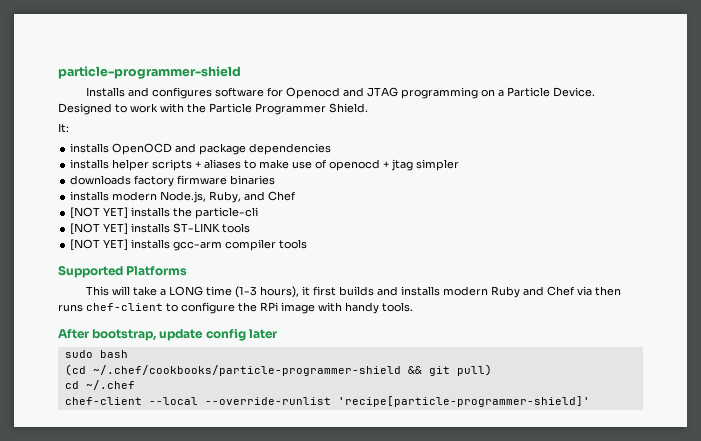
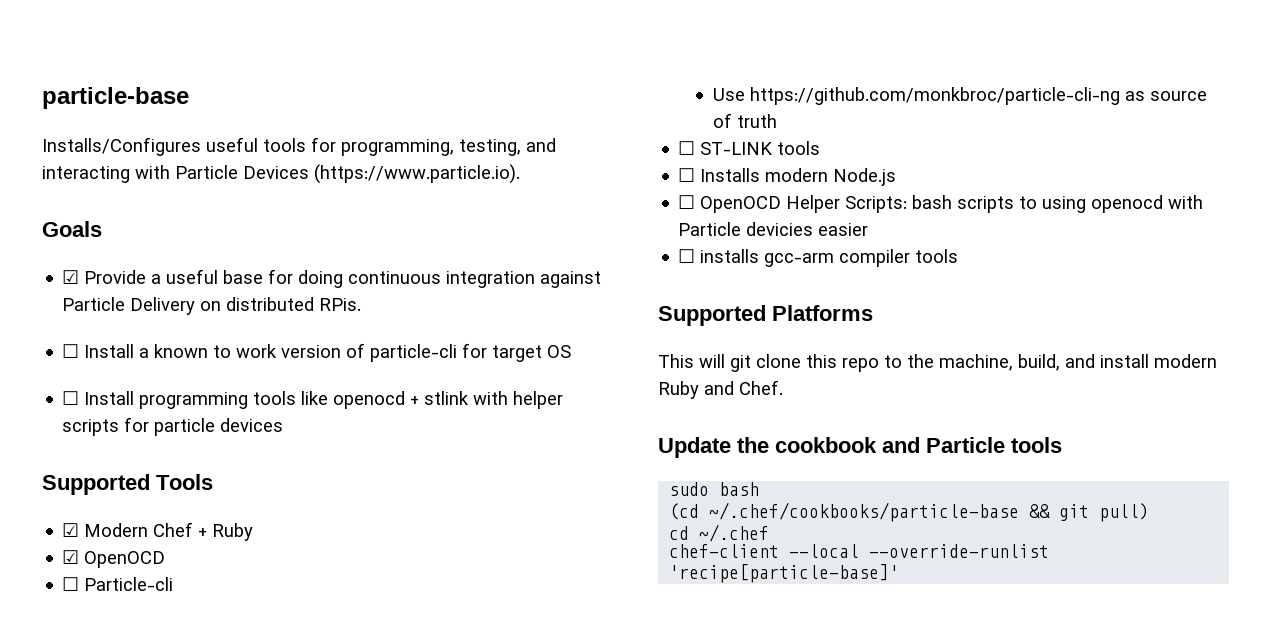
[58,66,241,79] [86,87,596,99] [58,103,368,115] [58,123,69,133] [70,143,332,155] [70,159,460,171] [70,175,276,187] [70,191,297,203] [70,207,259,219] [70,223,251,235] [70,239,129,251] particle-programmer-shield // Installs and configures software for Openocd and JTAG programming on a Particle Device. Designed to work with the Particle Programmer Shield. // It: // installs OpenOCD and package dependencies // installs helper scripts + aliases to make use of openocd + jtag simpler // downloads factory firmware binaries // installs modern Node.js, Ruby, and Chef // [NOT YET] installs the particle-cli // [NOT YET] installs ST-LINK tools // [NOT YET] -> [42,87,189,109] [42,137,556,156] [42,164,520,184] [42,221,102,237] [62,269,602,288] [62,297,362,315] [62,343,572,362] [62,391,564,409] [62,417,284,436] [42,474,213,495] [62,522,254,541] [62,550,166,568] [62,577,174,591] [712,87,1207,105] [712,113,777,128] [678,141,821,155] [678,168,897,186] [678,195,1204,213] [678,222,869,236] [678,249,696,263] particle-base // Installs/Configures useful tools for programming, testing, and interacting with Particle Devices (https://www.particle.io). // Goals // ☑ Provide a useful base for doing continuous integration against Particle Delivery on distributed RPis. // ☐ Install a known to work version of particle-cli for target OS // ☐ Install programming tools like openocd + stlink with helper scripts for particle devices // Supported Tools // ☑ Modern Chef + Ruby // ☑ OpenOCD // ☐ Particle-cli // Use https://github.com/monkbroc/particle-cli-ng as source of truth // ☐ ST-LINK tools // ☐ Installs modern Node.js // ☐ OpenOCD Helper Scripts: bash scripts to using openocd with Particle devicies easier // ☐
[133,286,622,298] [58,302,413,314] [58,328,277,341] take a LONG time (1-3 hours), it first builds and installs modern Ruby and Chef via then runs chef-client to configure the RPi image with handy tools. // After bootstrap, update config later -> [730,354,1217,372] [658,380,783,399] [658,437,1062,458] git clone this repo to the machine, build, and install modern Ruby and Chef. // Update the cookbook and Particle tools
[92,365,401,376] ~/.chef/cookbooks/particle-programmer-shield -> [709,502,1020,522] ~/.chef/cookbooks/particle-base
[337,396,590,407] 'recipe[particle-programmer-shield]' -> [669,564,900,583] 'recipe[particle-base]'

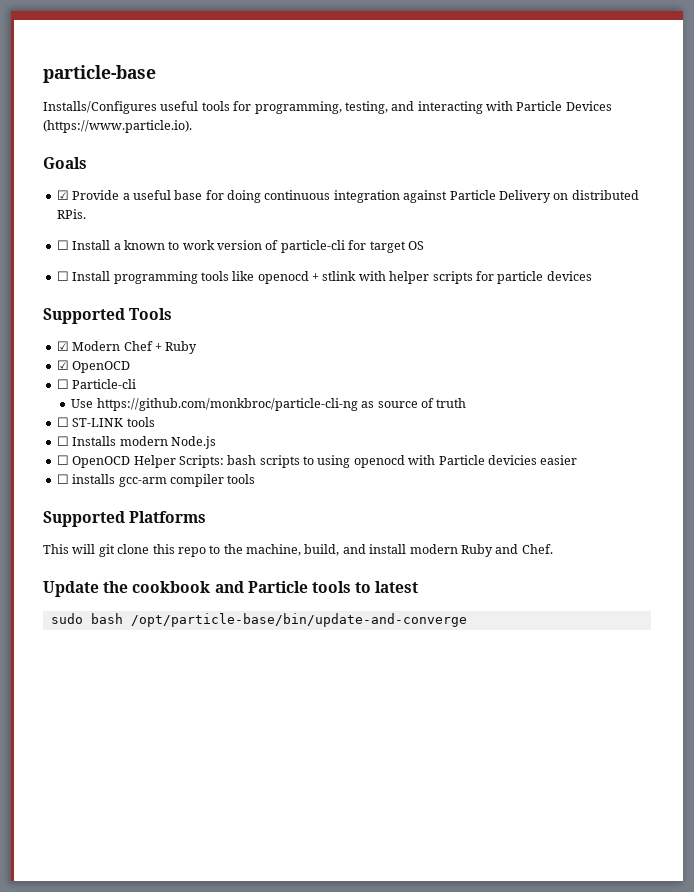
(1062, 445) none -> [355,581,419,593] to latest
[669,502,1150,522] [669,524,770,542] [669,544,1050,558] [669,564,900,583] // (cd ~/.chef/cookbooks/particle-base && git pull) // cd ~/.chef // chef-client --local --override-runlist 'recipe[particle-base]' -> [130,613,467,627] /opt/particle-base/bin/update-and-converge

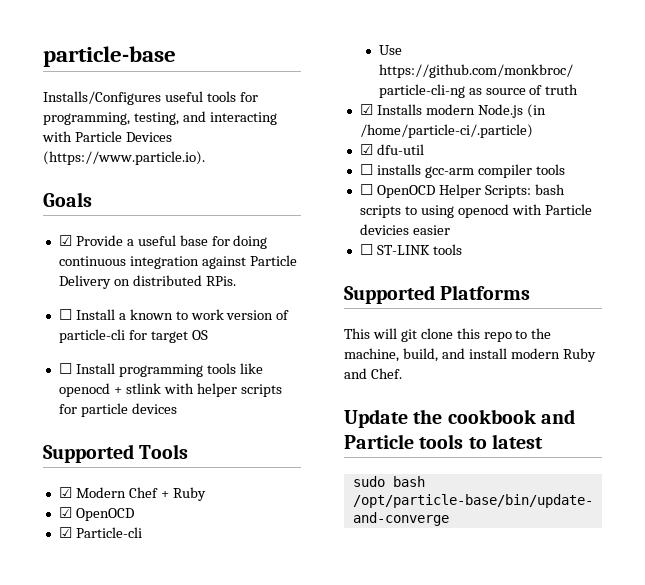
[56,379,69,389] ☐ -> [58,527,72,538] ☑
[56,417,155,427] [56,436,69,446] ☐ ST-LINK tools // ☐ -> [359,104,373,115] ☑
(216, 442) none -> [526,104,546,118] [359,124,533,138] [359,144,424,155] [359,164,565,178] (in /home/particle-ci/.particle) // ☑ dfu-util // ☐ installs gcc-arm compiler tools
[72,474,224,487] installs gcc-arm compiler -> [376,245,430,255] ST-LINK

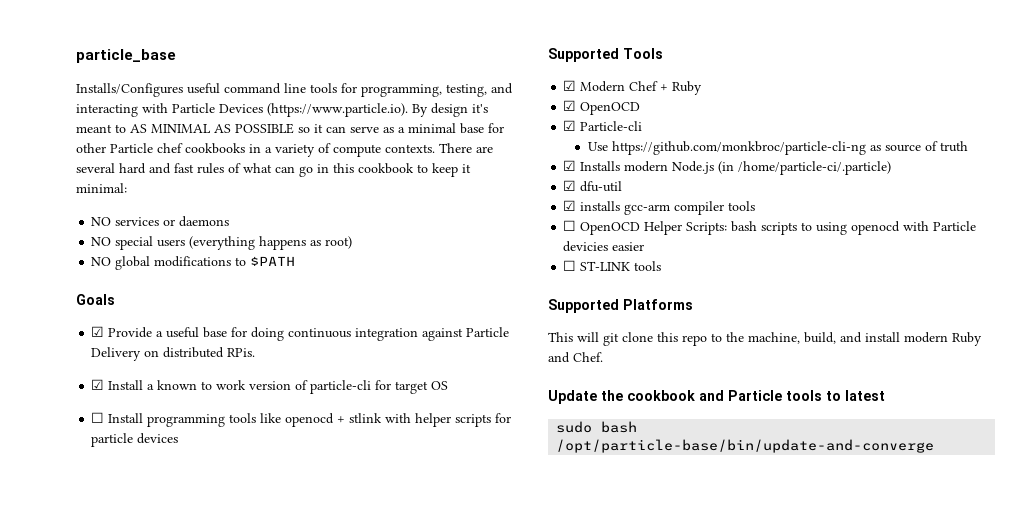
[43,46,176,67] particle-base -> [76,49,176,63] particle_base
(203, 96) none -> [224,83,306,94] command line
(205, 158) none -> [412,103,488,117] [76,123,504,134] [76,143,493,157] [76,163,471,177] [76,183,127,193] [91,216,230,227] [91,236,353,250] [91,256,296,270] By design it's meant to AS MINIMAL AS POSSIBLE so it can serve as a minimal base for other Particle chef cookbooks in a variety of compute contexts. There are several hard and fast rules of what can go in this cookbook to keep it minimal: // NO services or daemons // NO special users (everything happens as root) // NO global modifications to $PATH
[58,309,72,320] ☐ -> [91,379,105,390] ☑
[359,164,373,175] ☐ -> [563,200,577,211] ☑

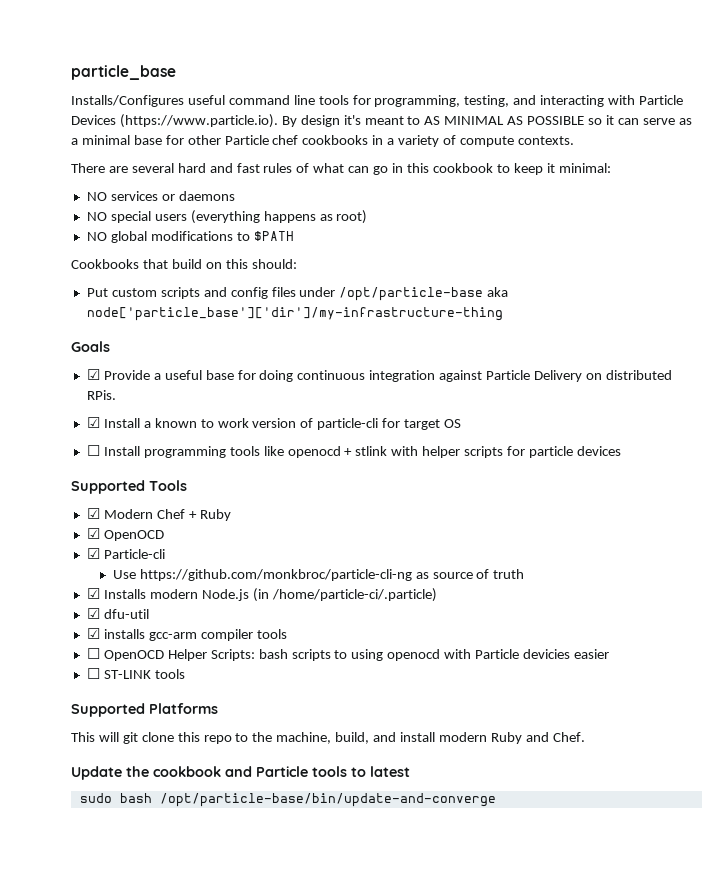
(435, 148) none -> (574, 140) //
(296, 261) none -> [71,259,297,269] [86,287,509,301] [86,307,503,321] // Cookbooks that build on this should: // Put custom scripts and config files under /opt/particle-base aka node['particle_base']['dir']/my-infrastructure-thing

